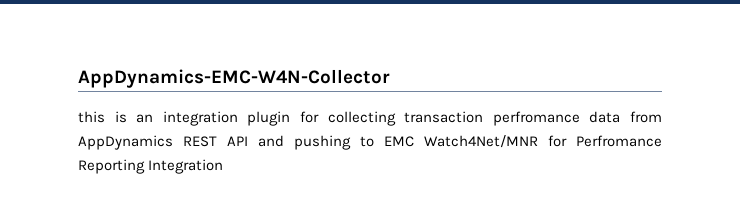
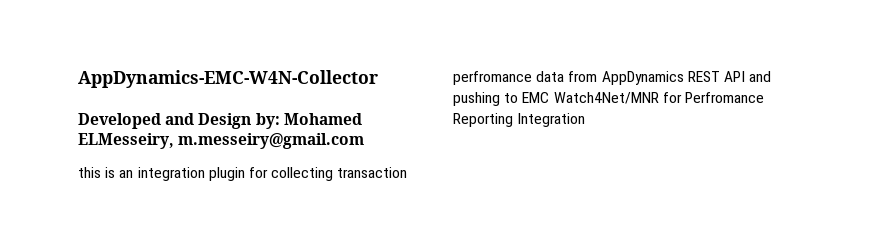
(390, 78) none -> [78,113,362,129] [78,133,365,149] // Developed and Design by: Mohamed ELMesseiry, m.messeiry@gmail.com

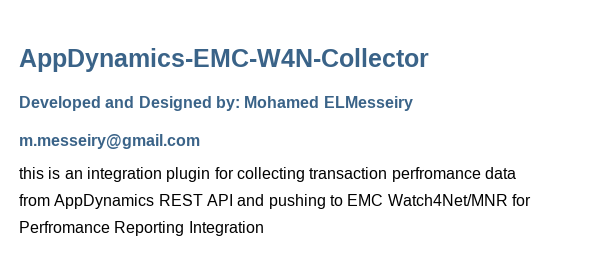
[198,113,252,129] Design -> [138,96,212,111] Designed
[78,133,174,149] ELMesseiry, -> [323,96,413,111] ELMesseiry //

